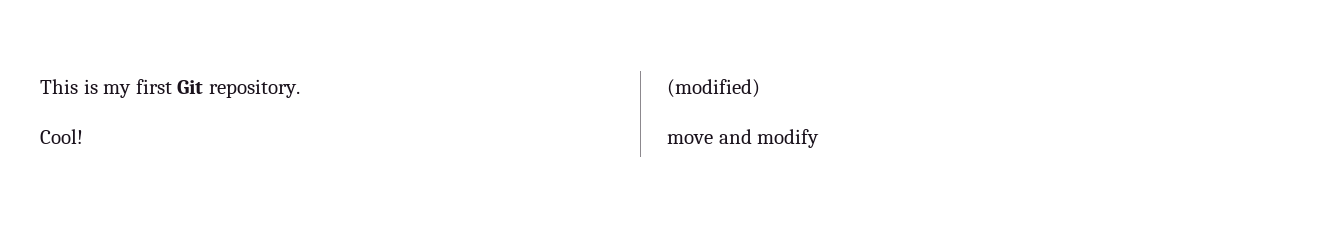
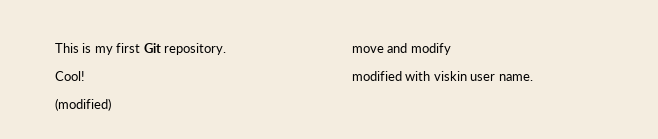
(820, 138) none -> [352,71,533,81] // modified with viskin user name.

